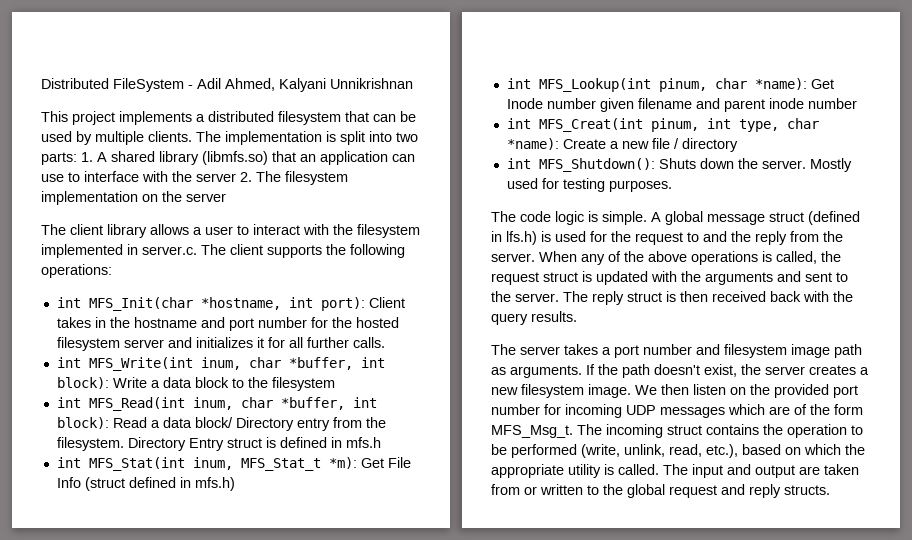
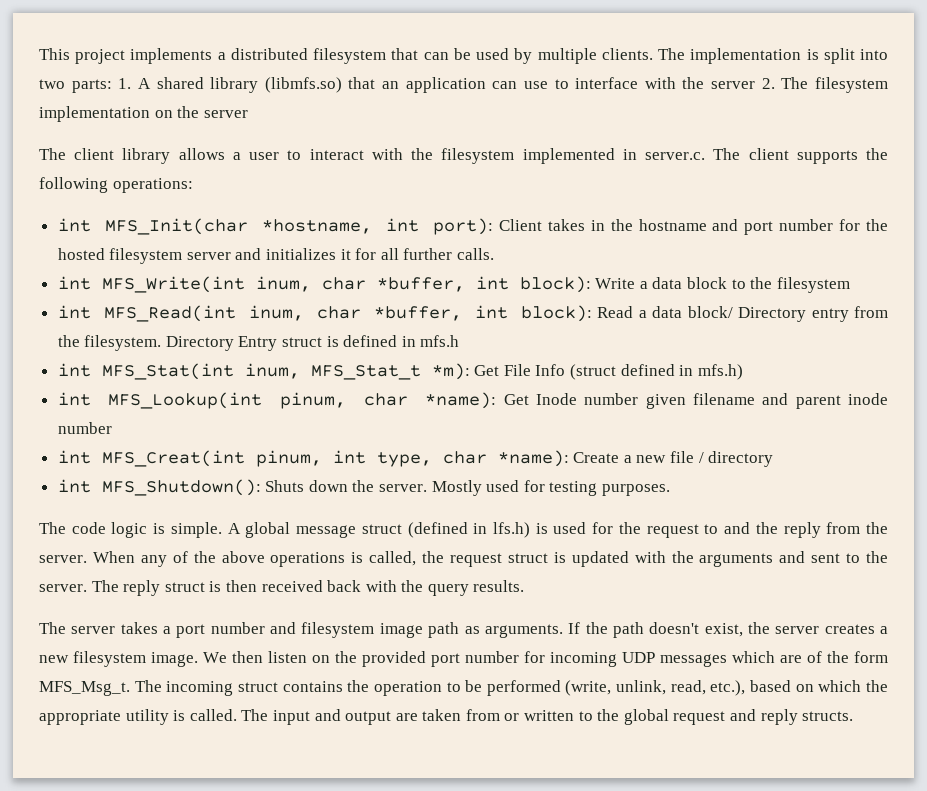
[41,78,413,92] Distributed FileSystem - Adil Ahmed, Kalyani Unnikrishnan // -> (39, 54) none

